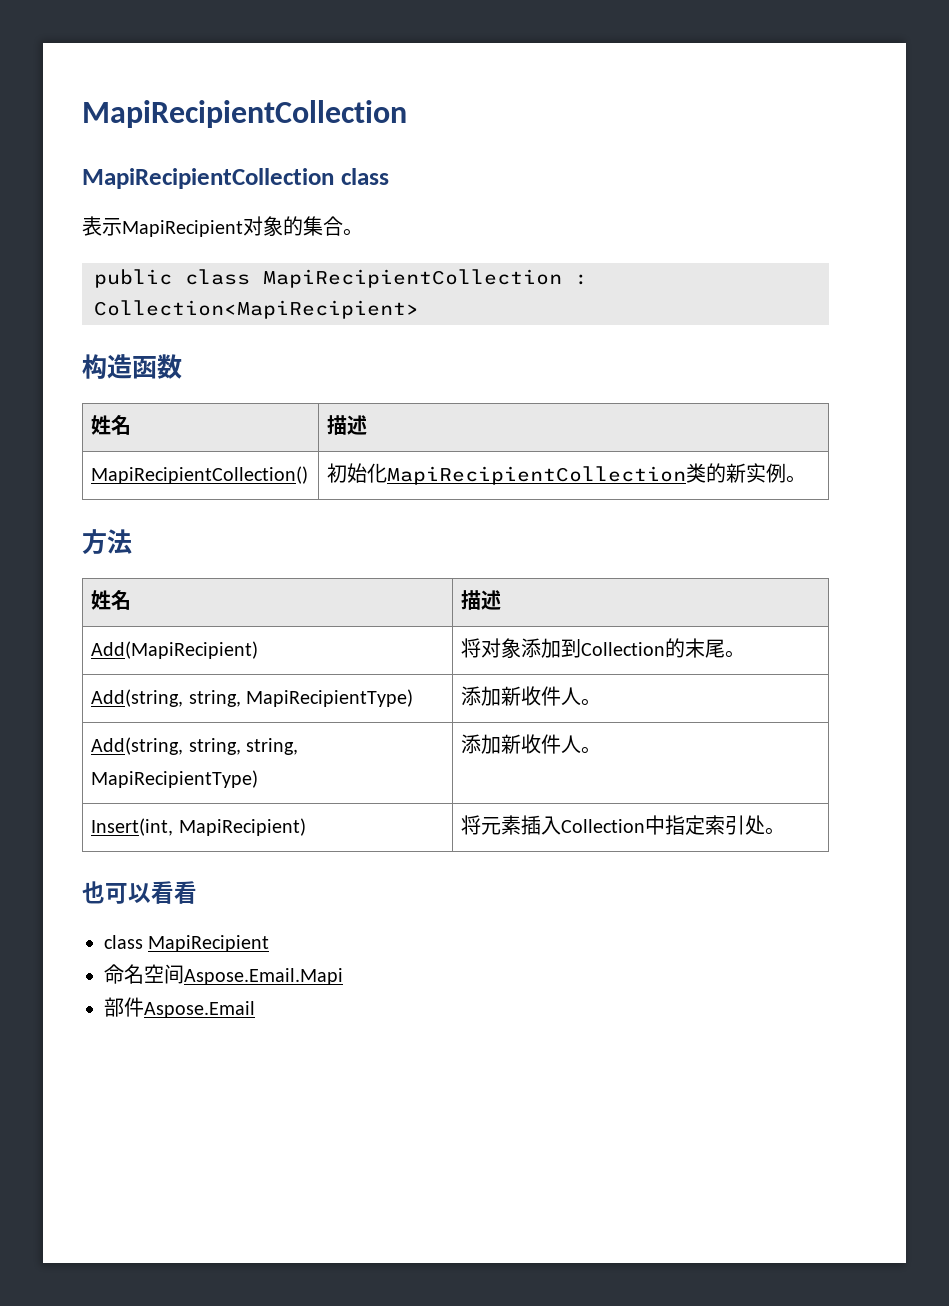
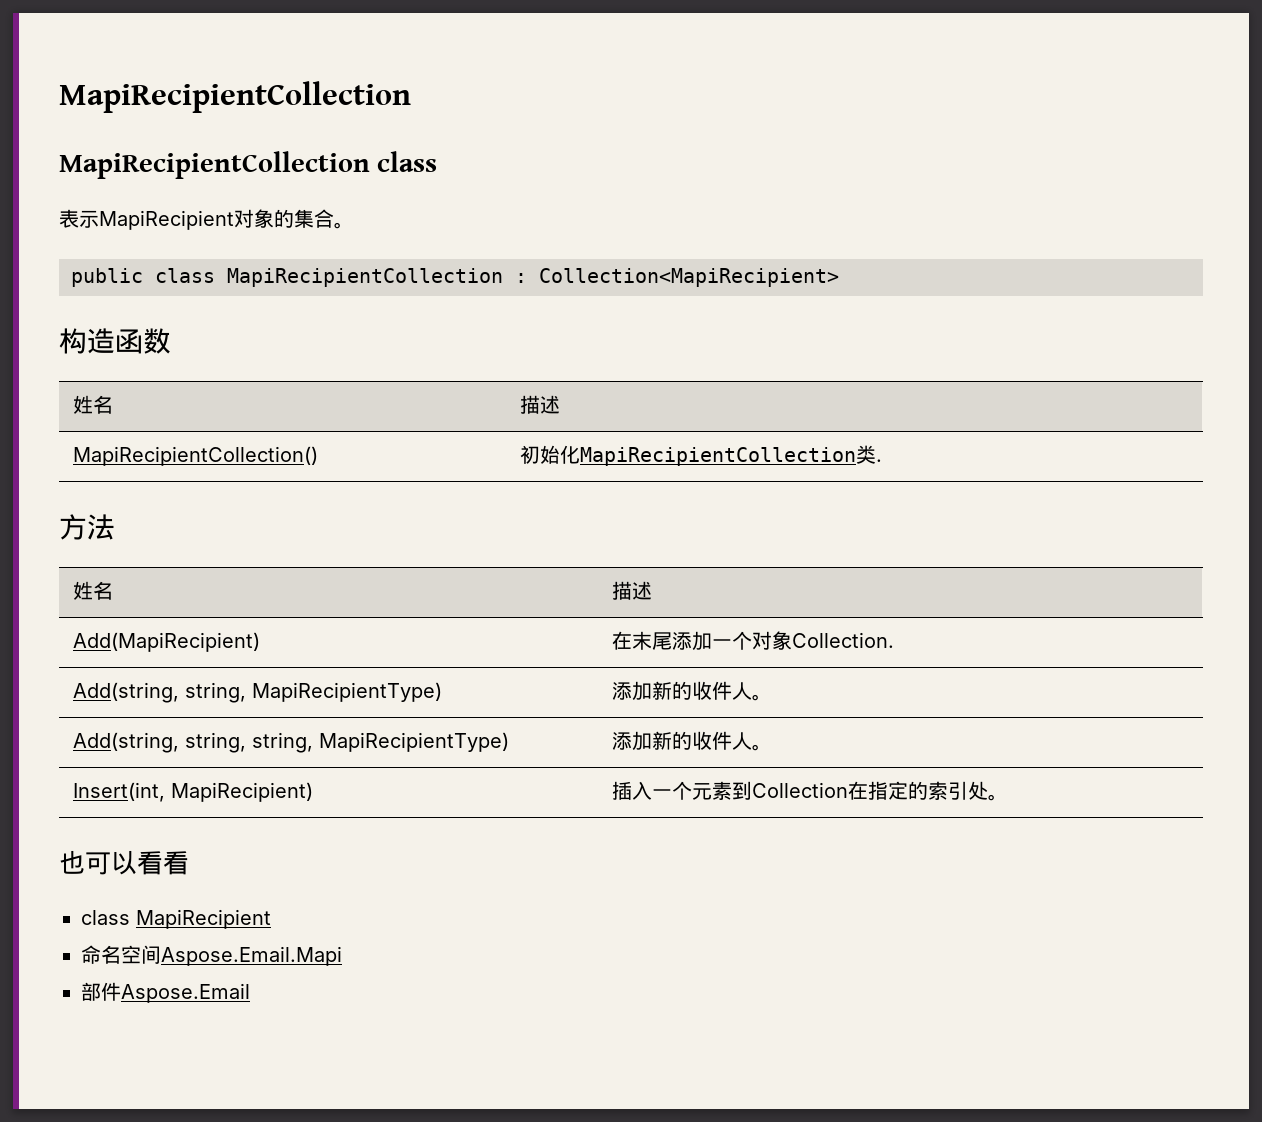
[706,463,807,483] 的新实例。 -> [875,459,882,462] .
[461,638,746,658] 将对象添加到Collection的末尾。 -> [611,631,894,651] 在末尾添加一个对象Collection.
(522, 696) none -> [671,681,692,700] 的
(522, 744) none -> [671,731,692,750] 的
[461,815,706,835] 将元素插入Collection中指定 -> [611,781,928,800] 插入一个元素到Collection在指定的

